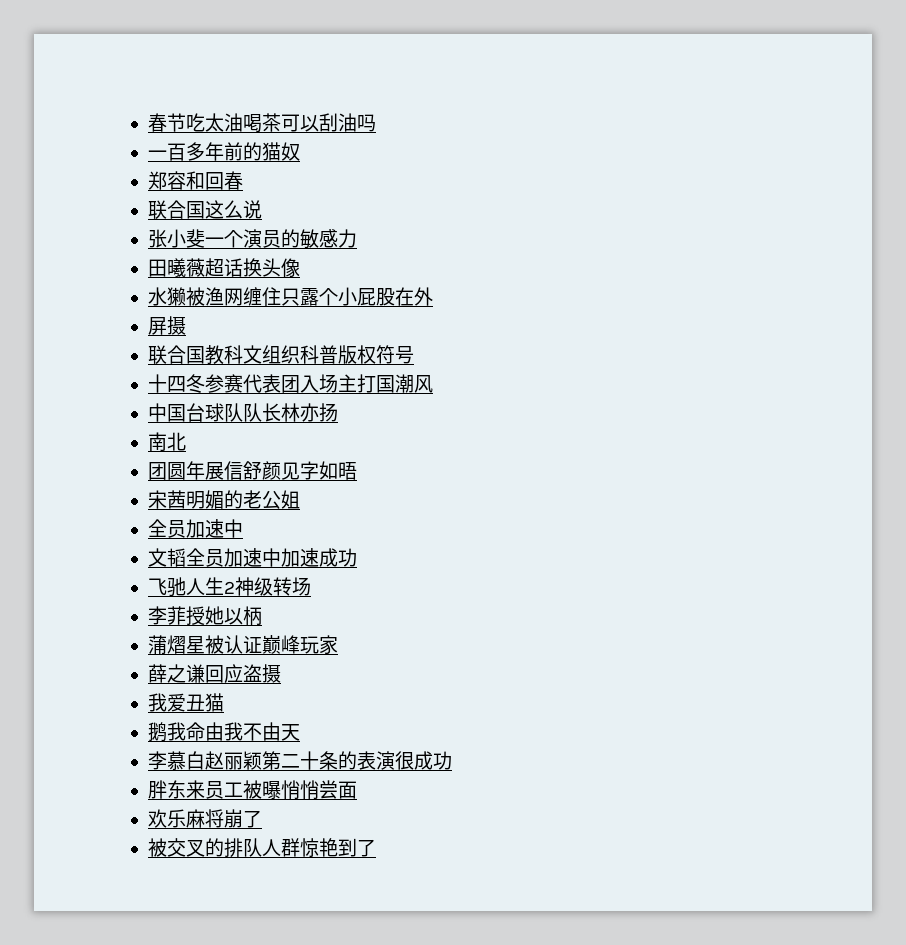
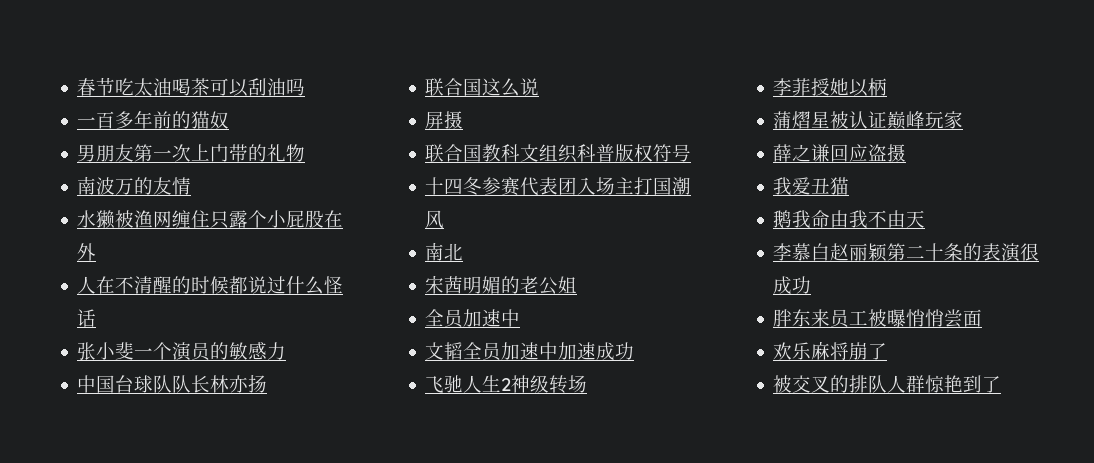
[147,171,243,190] [147,200,262,219] [147,229,357,249] [147,258,300,277] 郑容和回春 // 联合国这么说 // 张小斐一个演员的敏感力 // 田曦薇超话换头像 -> [77,144,306,162] [77,176,192,195] 男朋友第一次上门带的礼物 // 南波万的友情
(433, 296) none -> [77,276,344,295] [77,309,97,327] [77,342,287,361] [77,374,268,393] [425,78,540,97] // 人在不清醒的时候都说过什么怪话 // 张小斐一个演员的敏感力 // 中国台球队队长林亦扬 // 联合国这么说
[147,403,338,422] [147,432,186,451] [147,461,357,480] 中国台球队队长林亦扬 // 南北 // 团圆年展信舒颜见字如晤 -> [425,242,464,261] 南北

